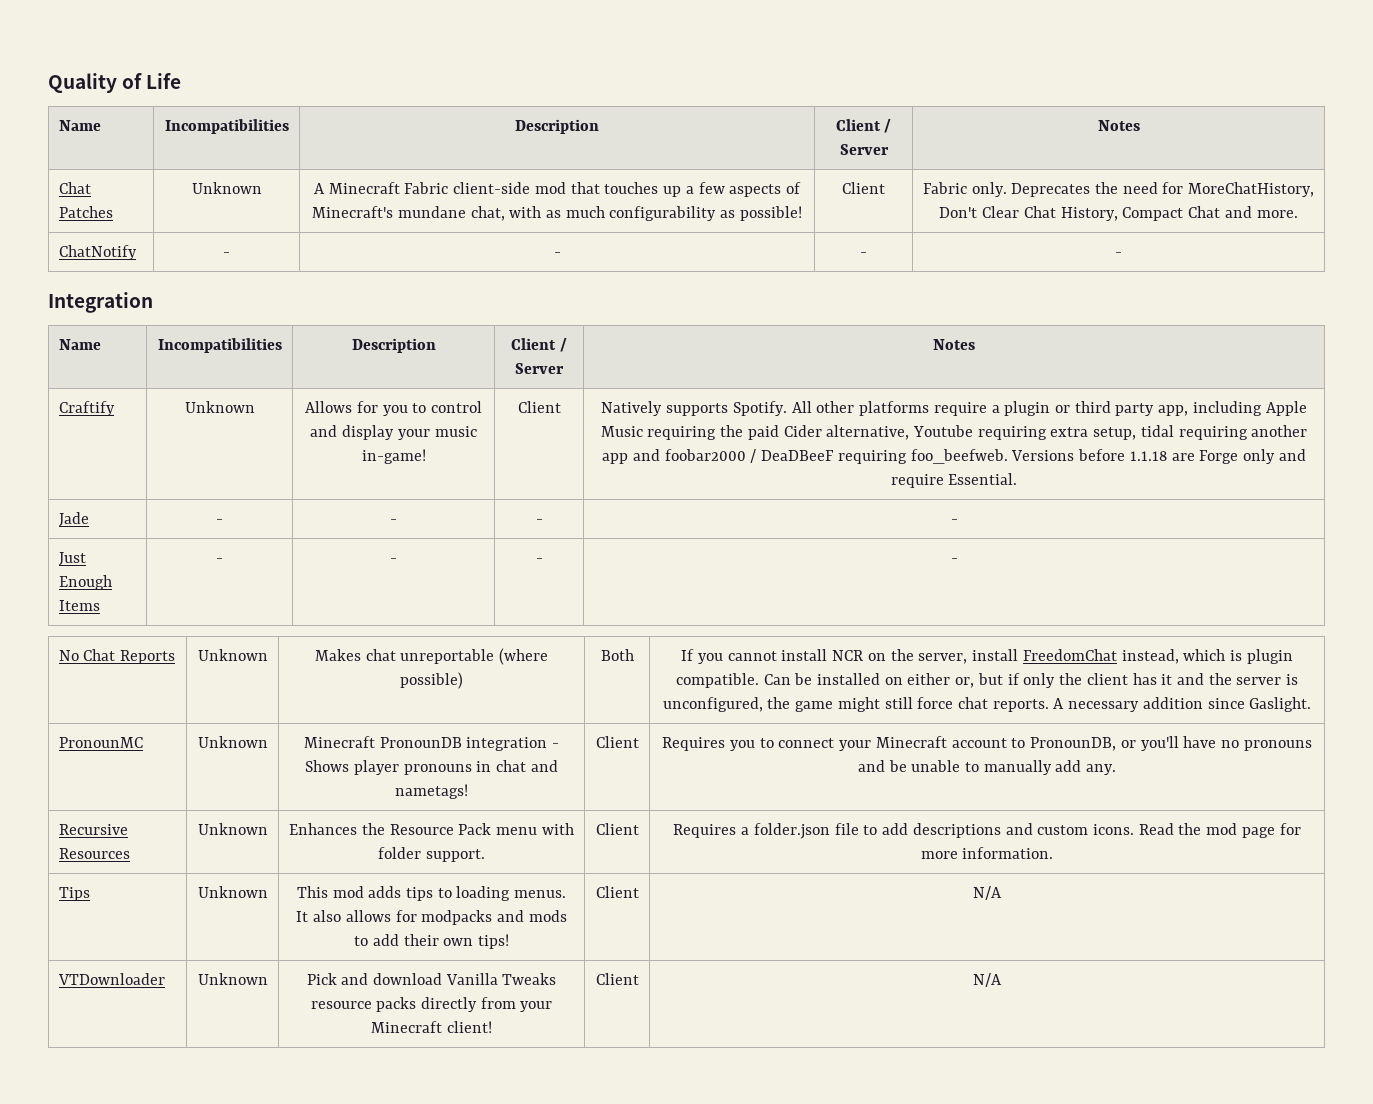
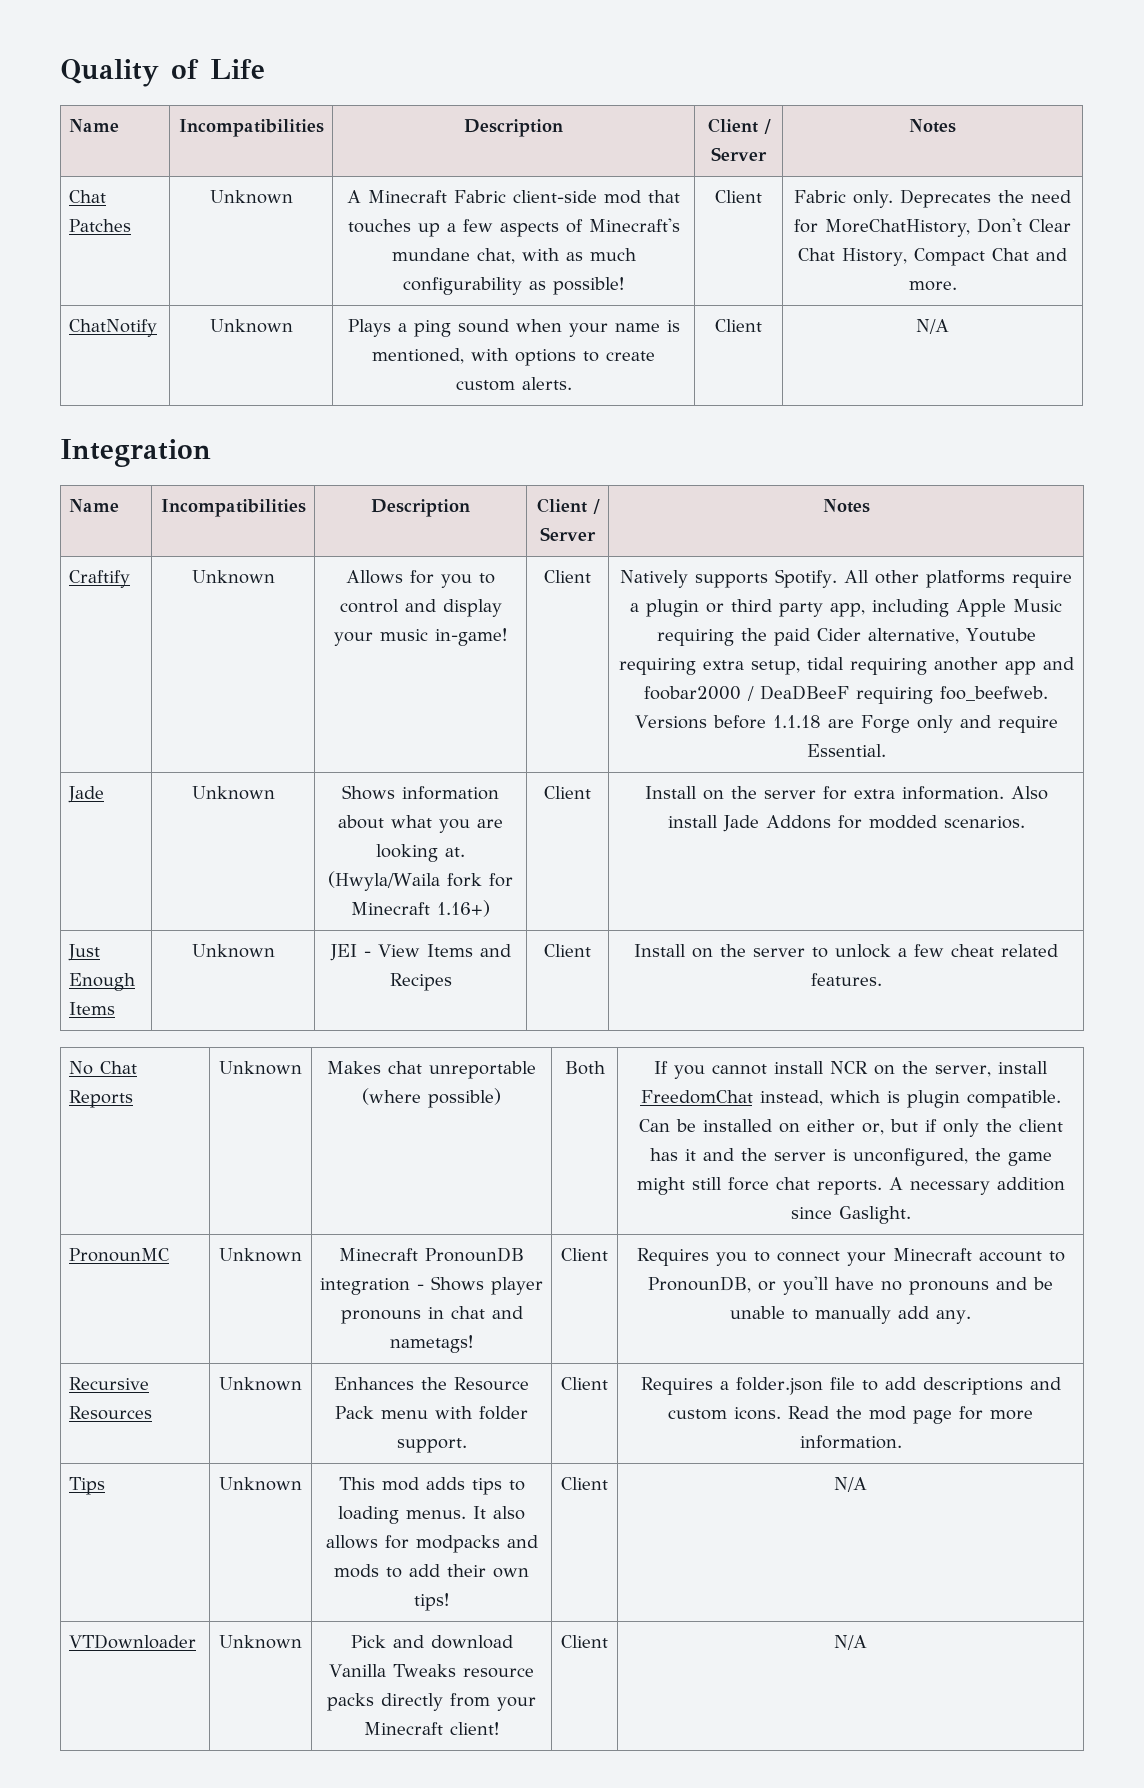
[223,252,230,257] [553,252,561,257] [860,252,867,257] [1115,252,1122,257] - | - | - | - -> [209,319,293,333] [347,319,680,337] [372,348,655,366] [455,377,572,391] [715,319,762,332] [916,319,949,334] Unknown | Plays a ping sound when your name is mentioned, with options to create custom alerts. | Client | N/A
[216,519,223,524] [390,519,397,524] [535,519,543,524] [950,519,958,524] - | - | - | - -> [191,786,275,800] [342,785,500,800] [338,815,504,833] [376,844,466,862] [328,871,513,891] [351,900,491,917] [544,786,591,799] [644,786,1048,800] [667,815,1025,832] Unknown | Shows information about what you are looking at. (Hwyla/Waila fork for Minecraft 1.16+) | Client | Install on the server for extra information. Also install Jade Addons for modded scenarios.
[216,558,223,563] [390,558,397,563] [535,558,543,563] [950,558,958,563] - | - | - | - -> [191,944,275,958] [329,944,511,961] [389,973,452,991] [544,944,591,957] [634,944,1058,958] [810,973,882,986] Unknown | JEI - View Items and Recipes | Client | Install on the server to unlock a few cheat related features.

